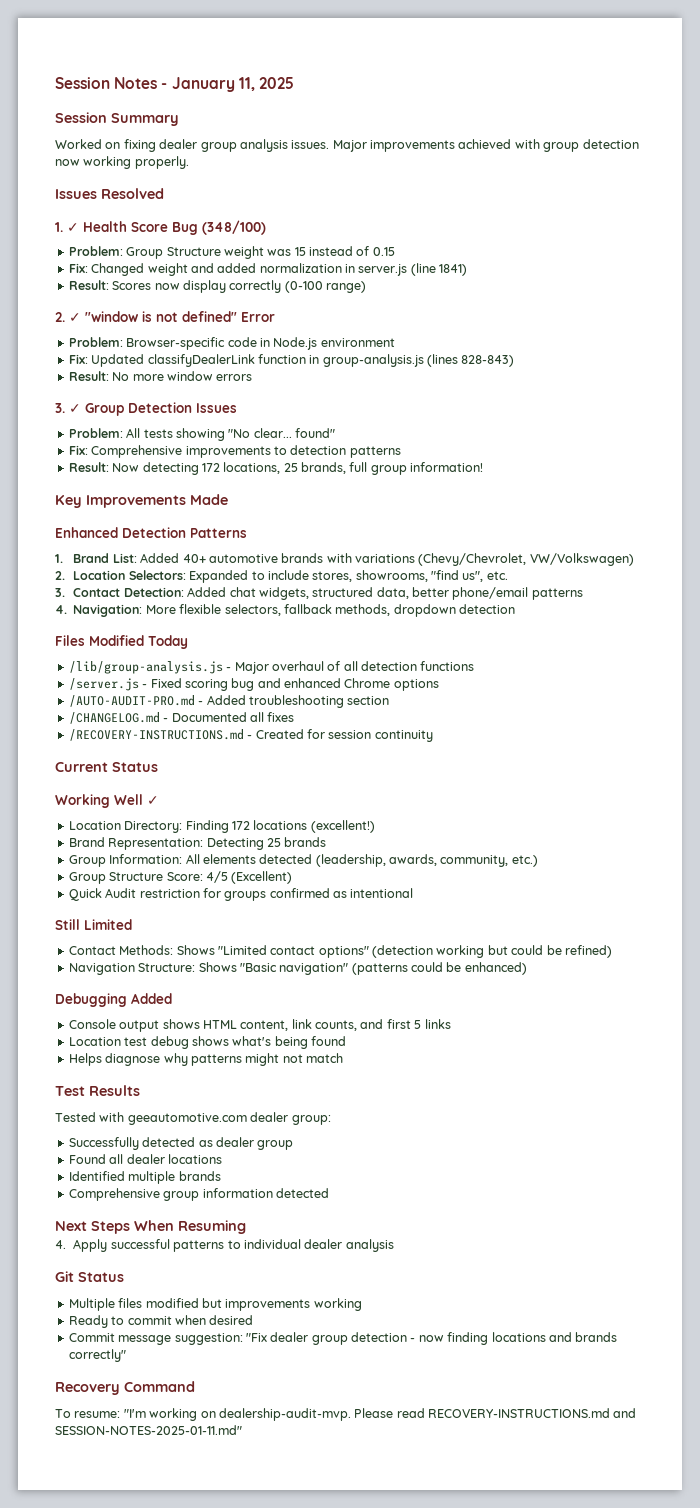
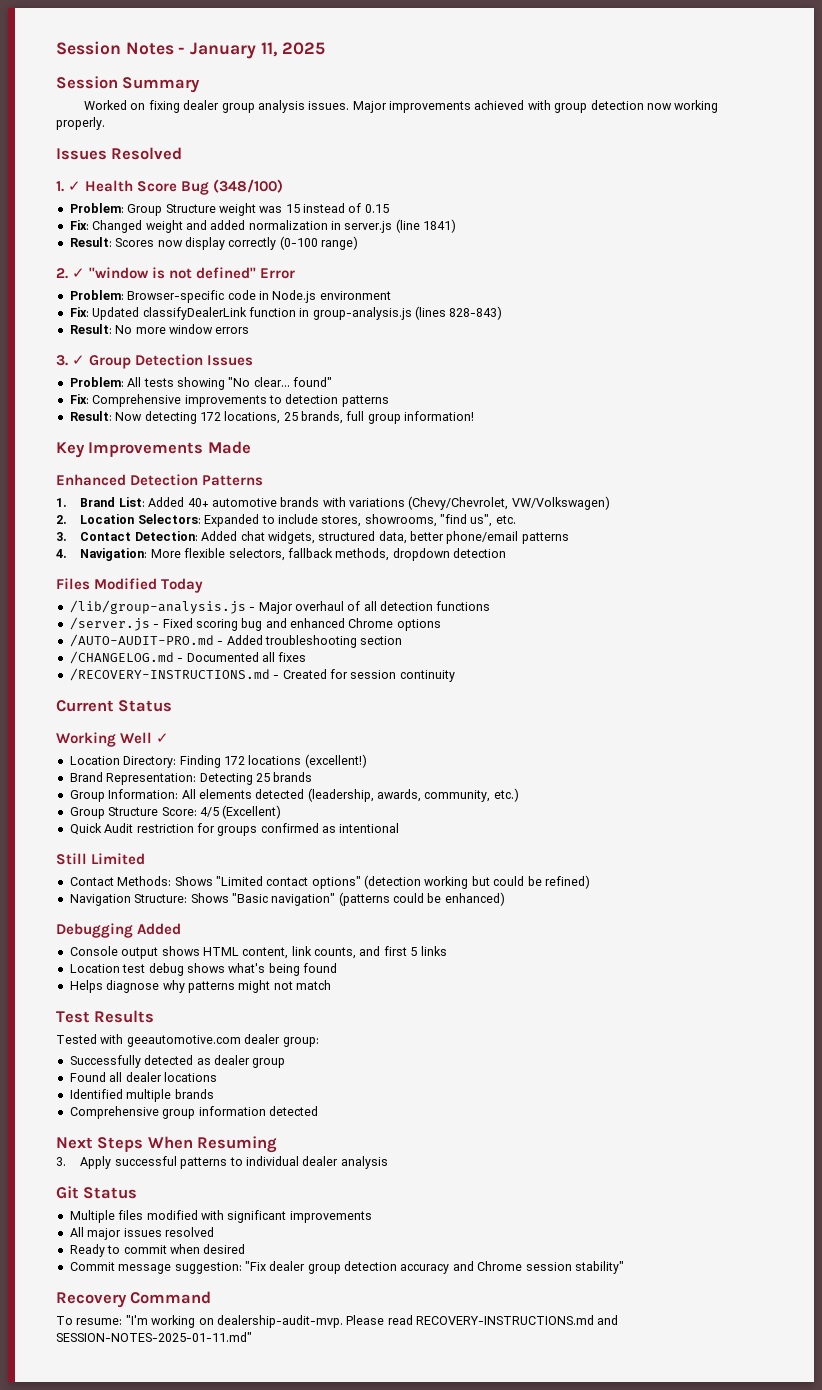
[55,1240,66,1249] 4. -> [56,1157,66,1166] 3.
[201,1298,362,1311] but improvements working -> [200,1210,372,1223] [69,1227,214,1240] with significant improvements // All major issues resolved
[410,1332,618,1345] [68,1349,126,1362] - now finding locations and brands correctly" -> [400,1261,624,1274] accuracy and Chrome session stability"

